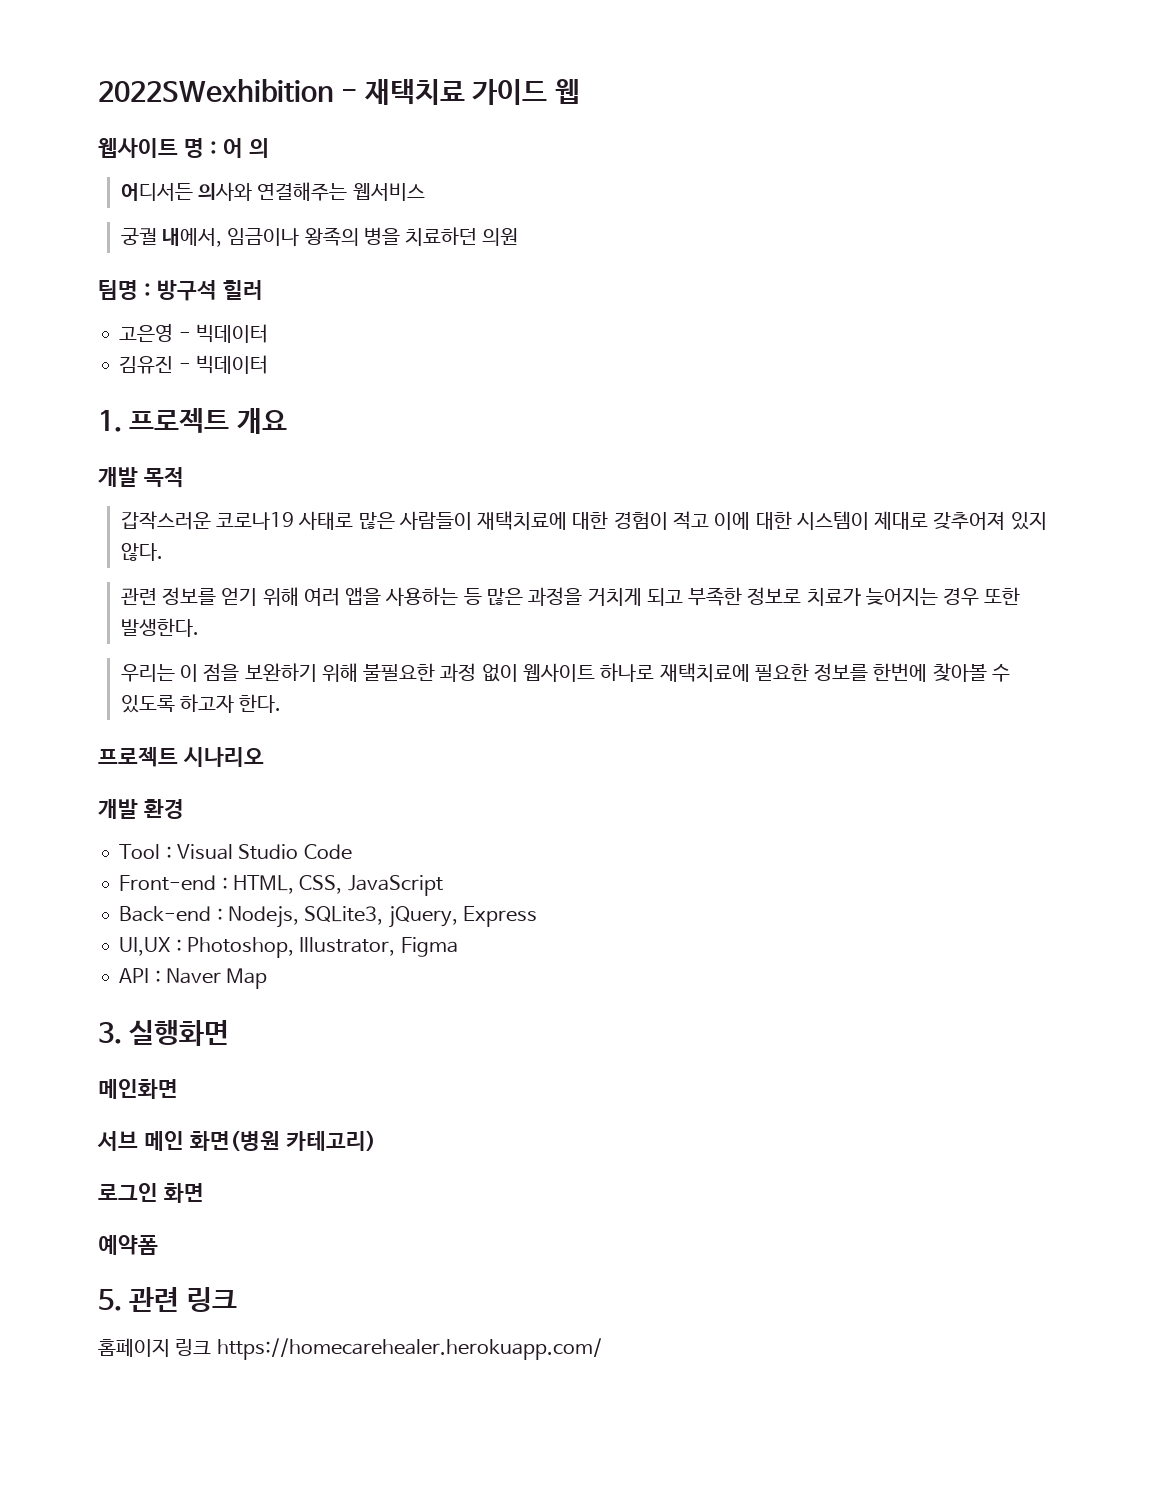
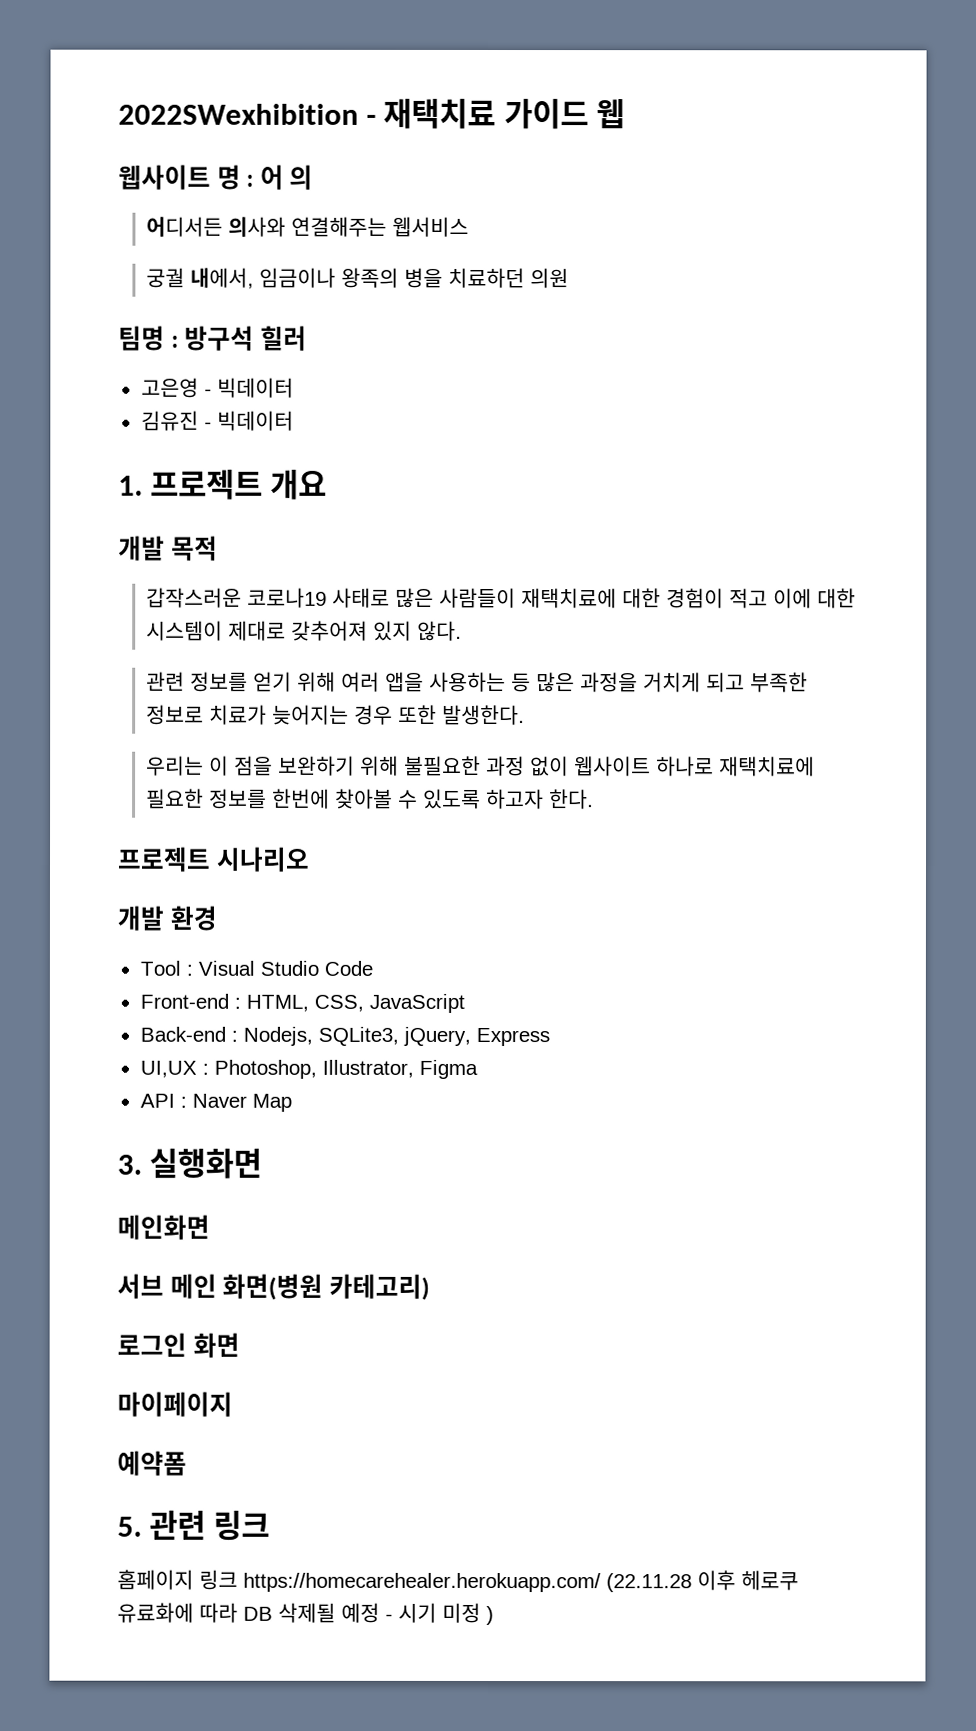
(204, 1193) none -> [117,1391,233,1417] // 마이페이지
(602, 1349) none -> [606,1570,799,1593] [117,1602,494,1626] (22.11.28 이후 헤로쿠 유료화에 따라 DB 삭제될 예정 - 시기 미정 )

